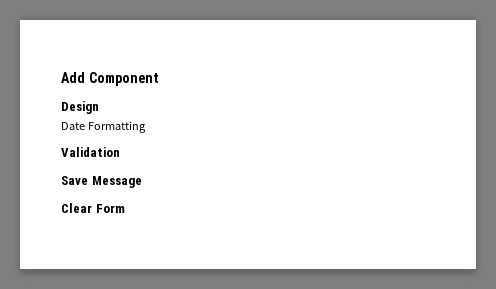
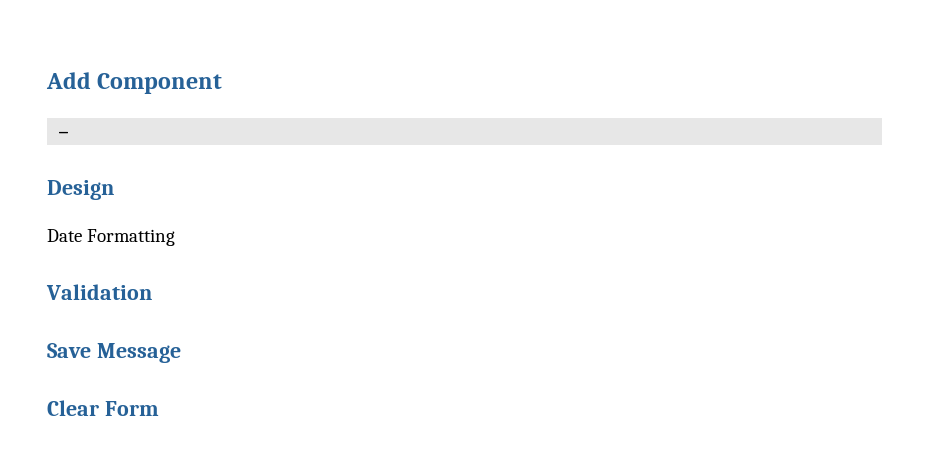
(159, 79) none -> [58,131,70,137] // -

